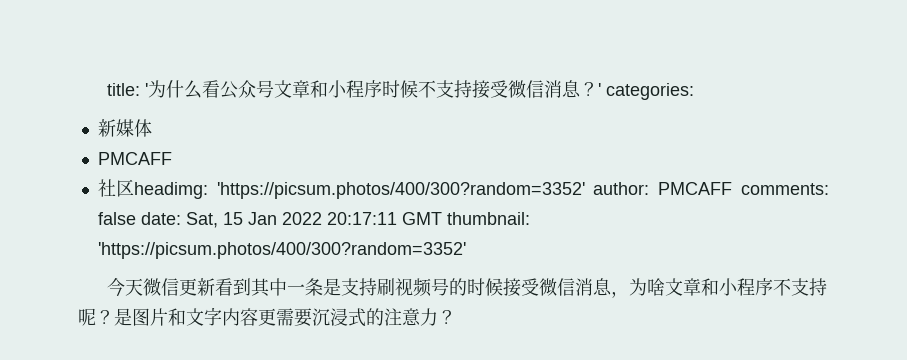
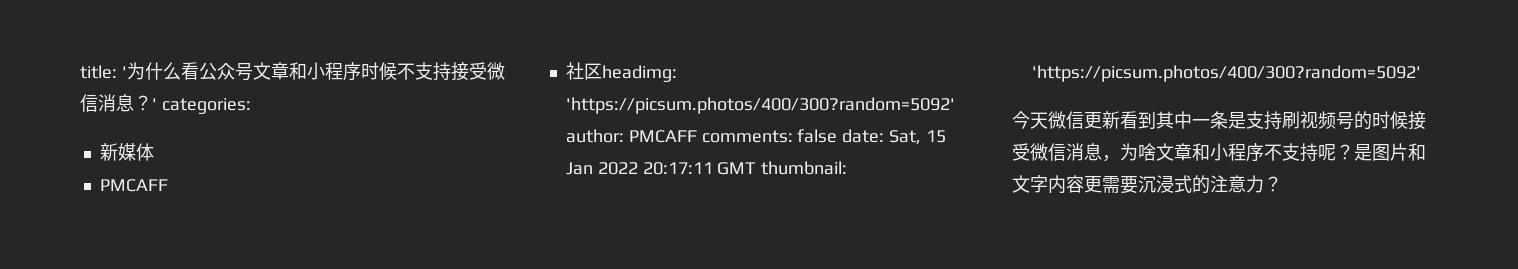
[216,182,585,199] 'https://picsum.photos/400/300?random=3352' -> [565,97,955,114] 'https://picsum.photos/400/300?random=5092'
[97,242,466,259] 'https://picsum.photos/400/300?random=3352' -> [1031,65,1421,82] 'https://picsum.photos/400/300?random=5092'

